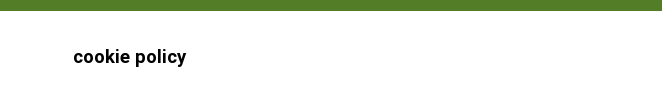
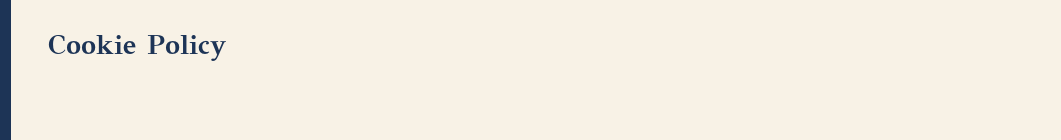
[73,49,187,67] cookie policy -> [48,34,226,61] Cookie Policy

